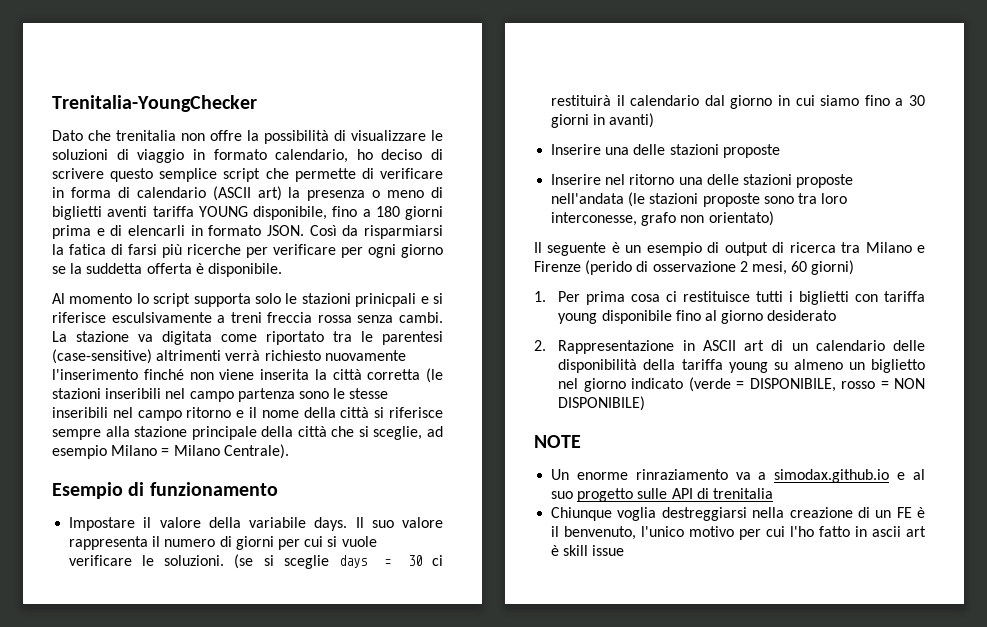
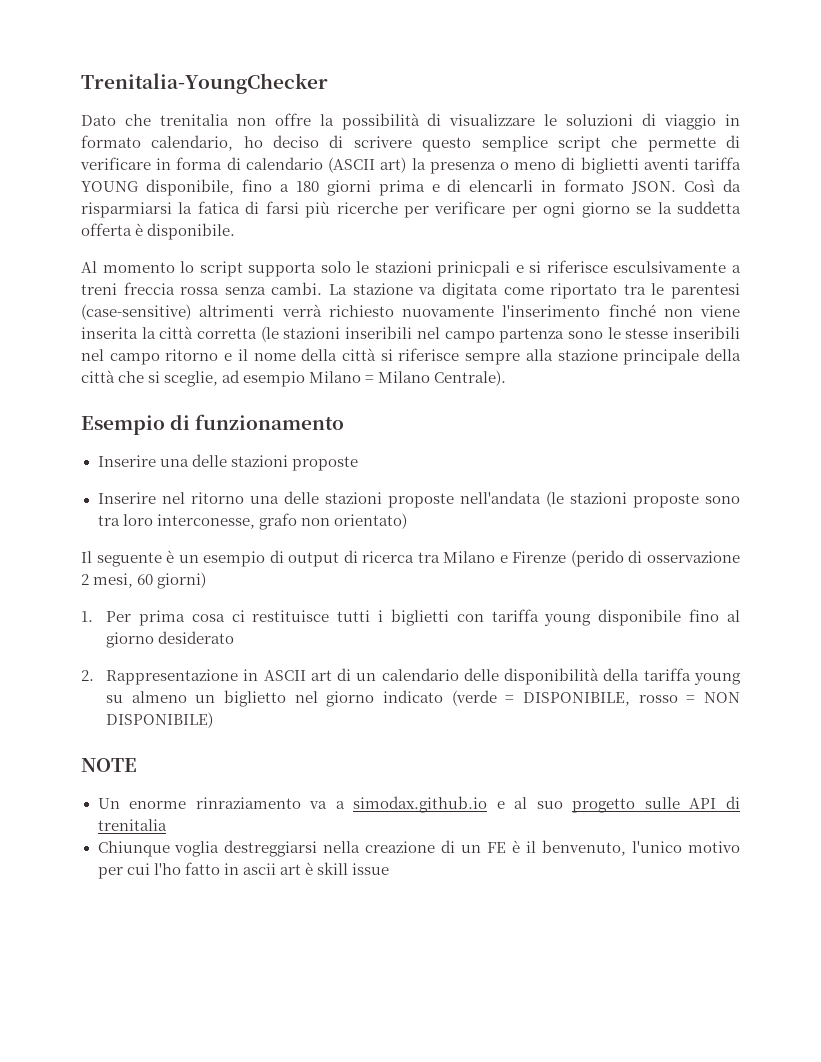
[69,517,443,531] [69,536,377,550] [69,554,443,569] [551,95,925,109] [551,113,655,128] // Impostare il valore della variabile days. Il suo valore rappresenta il numero di giorni per cui si vuole verificare le soluzioni. (se si sceglie days = 30 ci restituirà il calendario dal giorno in cui siamo fino a 30 giorni in avanti) -> (345, 422) none

